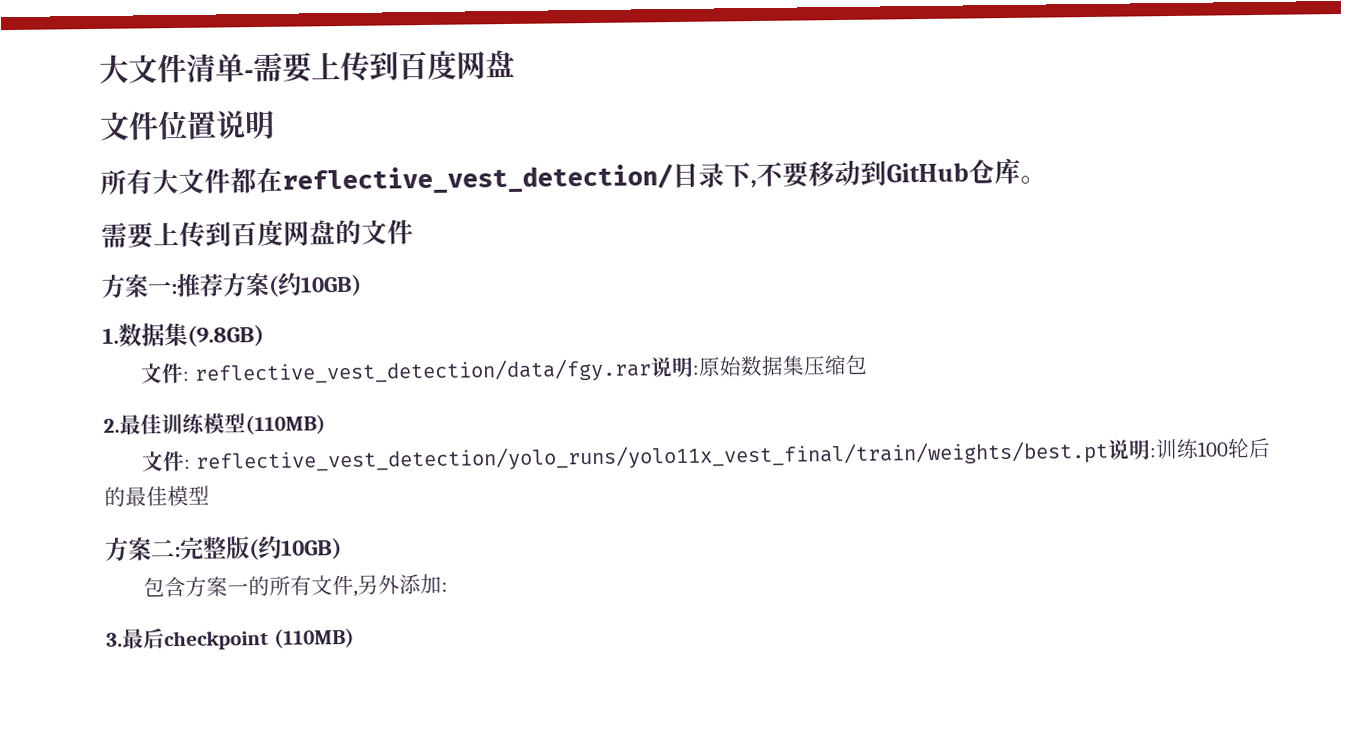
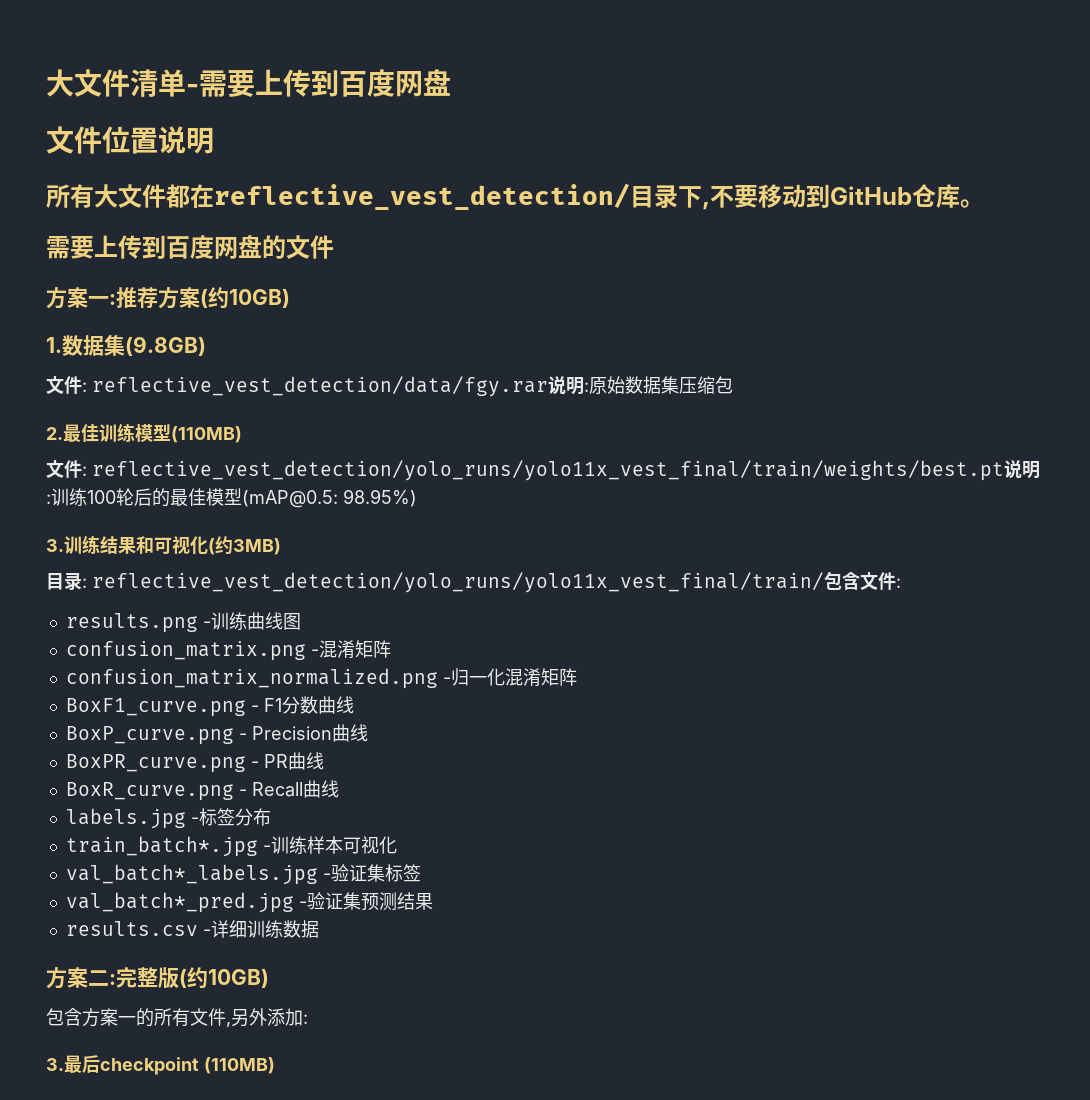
(210, 495) none -> [242,489,417,508] [46,535,281,555] [46,571,901,593] [65,612,301,633] [65,640,391,661] [65,668,577,689] [65,696,354,717] [65,724,368,745] [65,752,324,773] [65,780,339,801] [65,808,271,829] [65,836,397,857] [65,864,421,885] [65,892,433,913] [65,920,319,938] (mAP@0.5: 98.95%) // 3.训练结果和可视化(约3MB) // 目录: reflective_vest_detection/yolo_runs/yolo11x_vest_final/train/包含文件: // results.png -训练曲线图 // confusion_matrix.png -混淆矩阵 // confusion_matrix_normalized.png -归一化混淆矩阵 // BoxF1_curve.png - F1分数曲线 // BoxP_curve.png - Precision曲线 // BoxPR_curve.png - PR曲线 // BoxR_curve.png - Recall曲线 // labels.jpg -标签分布 // train_batch*.jpg -训练样本可视化 // val_batch*_labels.jpg -验证集标签 // val_batch*_pred.jpg -验证集预测结果 // results.csv -详细训练数据

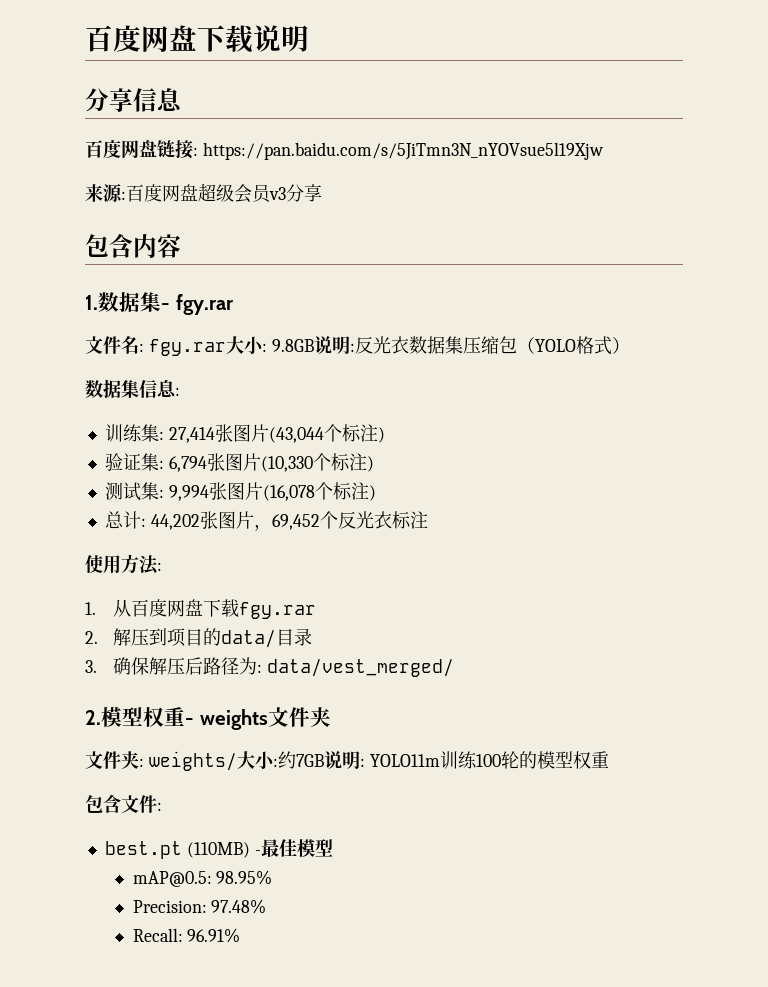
[46,69,451,97] [46,126,158,154] 大文件清单-需要上传到百度网盘 // 文件位置 -> [85,25,253,53] 百度网盘下载
[46,183,984,210] [46,235,334,259] [46,287,290,309] 所有大文件都在reflective_vest_detection/目录下,不要移动到GitHub仓库。 // 需要上传到百度网盘的文件 // 方案一:推荐方案(约10GB) -> [85,88,182,112] [85,140,604,160] [85,183,322,203] [85,234,181,258] 分享信息 // 百度网盘链接: https://pan.baidu.com/s/5JiTmn3N_nYOVsue5l19Xjw // 来源:百度网盘超级会员v3分享 // 包含内容
[125,336,206,356] [46,376,625,397] (9.8GB) // 文件: reflective_vest_detection/data/fgy.rar说明:原始 -> [161,294,234,315] [85,336,409,356] - fgy.rar // 文件名: fgy.rar大小: 9.8GB说明:反光衣
[46,423,242,443] [46,460,1040,481] [46,494,51,504] // 2.最佳训练模型(110MB) // 文件: reflective_vest_detection/yolo_runs/yolo11x_vest_final/train/weights/best.pt说明: -> [516,336,630,355] [85,379,180,398] [104,424,385,443] [104,453,374,472] [104,482,376,501] [104,511,428,531] [85,554,162,575] [85,599,316,619] [85,628,312,648] [85,657,454,677] [85,707,331,730] [85,751,440,771] （YOLO格式） // 数据集信息: // 训练集: 27,414张图片(43,044个标注) // 验证集: 6,794张图片(10,330个标注) // 测试集: 9,994张图片(16,078个标注) // 总计: 44,202张图片，69,452个反光衣标注 // 使用方法: // 1.从百度网盘下载fgy.rar // 2.解压到项目的data/目录 // 3.确保解压后路径为: data/vest_merged/ // 2.模型权重- weights文件夹 // 文件夹: weights/大小:约7GB说明: YOLO11m
[134,488,417,508] [46,535,281,555] [46,571,901,593] [65,612,301,633] [65,640,391,661] [65,668,577,689] [65,696,354,717] [65,724,368,745] [65,752,324,773] [65,780,339,801] [65,808,271,829] [65,836,397,857] [65,864,421,885] [65,892,433,913] [65,920,319,938] [46,967,269,989] [46,1008,308,1027] [46,1055,275,1075] 后的最佳模型(mAP@0.5: 98.95%) // 3.训练结果和可视化(约3MB) // 目录: reflective_vest_detection/yolo_runs/yolo11x_vest_final/train/包含文件: // results.png -训练曲线图 // confusion_matrix.png -混淆矩阵 // confusion_matrix_normalized.png -归一化混淆矩阵 // BoxF1_curve.png - F1分数曲线 // BoxP_curve.png - Precision曲线 // BoxPR_curve.png - PR曲线 // BoxR_curve.png - Recall曲线 // labels.jpg -标签分布 // train_batch*.jpg -训练样本可视化 // val_batch*_labels.jpg -验证集标签 // val_batch*_pred.jpg -验证集预测结果 // results.csv -详细训练数据 // 方案二:完整版(约10GB) // 包含方案一的所有文件,另外添加: // 3.最后checkpoint (110MB) -> [518,751,609,769] [85,794,162,813] [104,839,333,859] [132,870,273,887] [132,899,267,914] [132,928,241,943] 的模型权重 // 包含文件: // best.pt (110MB) -最佳模型 // mAP@0.5: 98.95% // Precision: 97.48% // Recall: 96.91%

